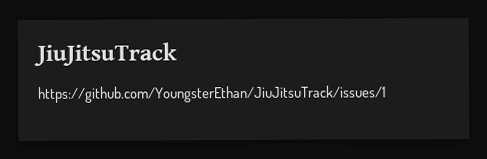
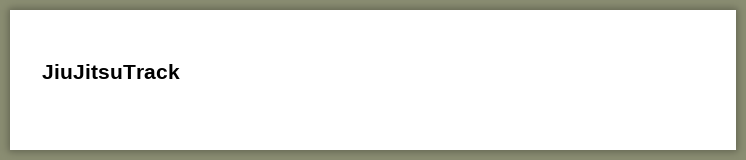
[38,85,387,103] // https://github.com/YoungsterEthan/JiuJitsuTrack/issues/1 -> (180, 71) none

